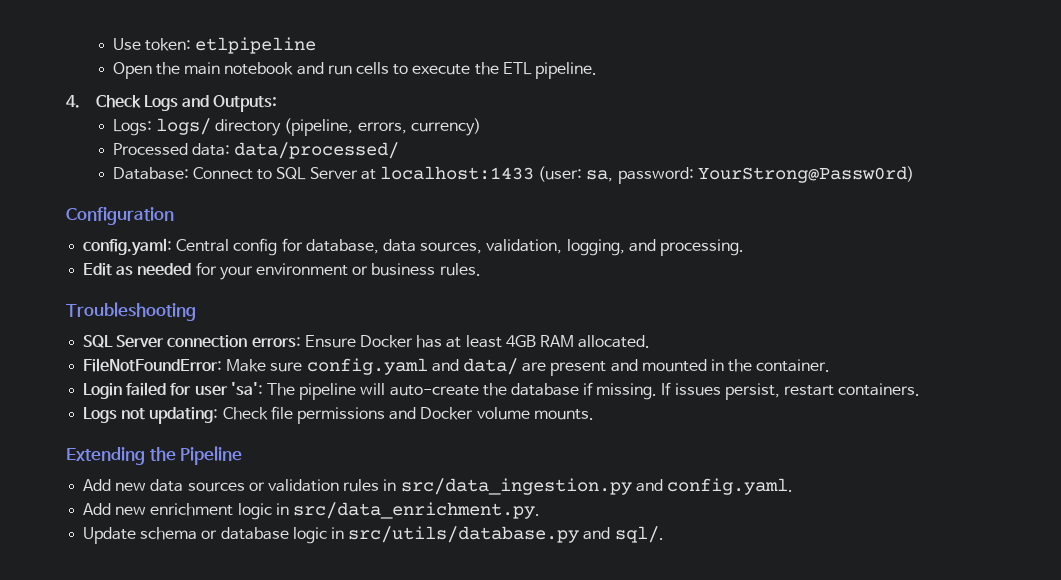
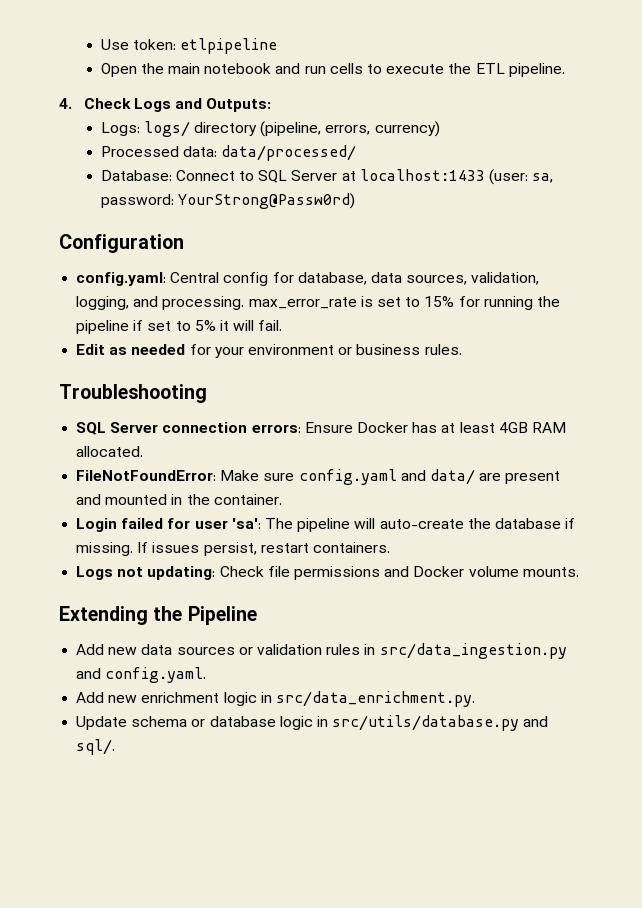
(744, 247) none -> [248,296,560,310] [76,320,283,334] max_error_rate is set to 15% for running the pipeline if set to 5% it will fail.

